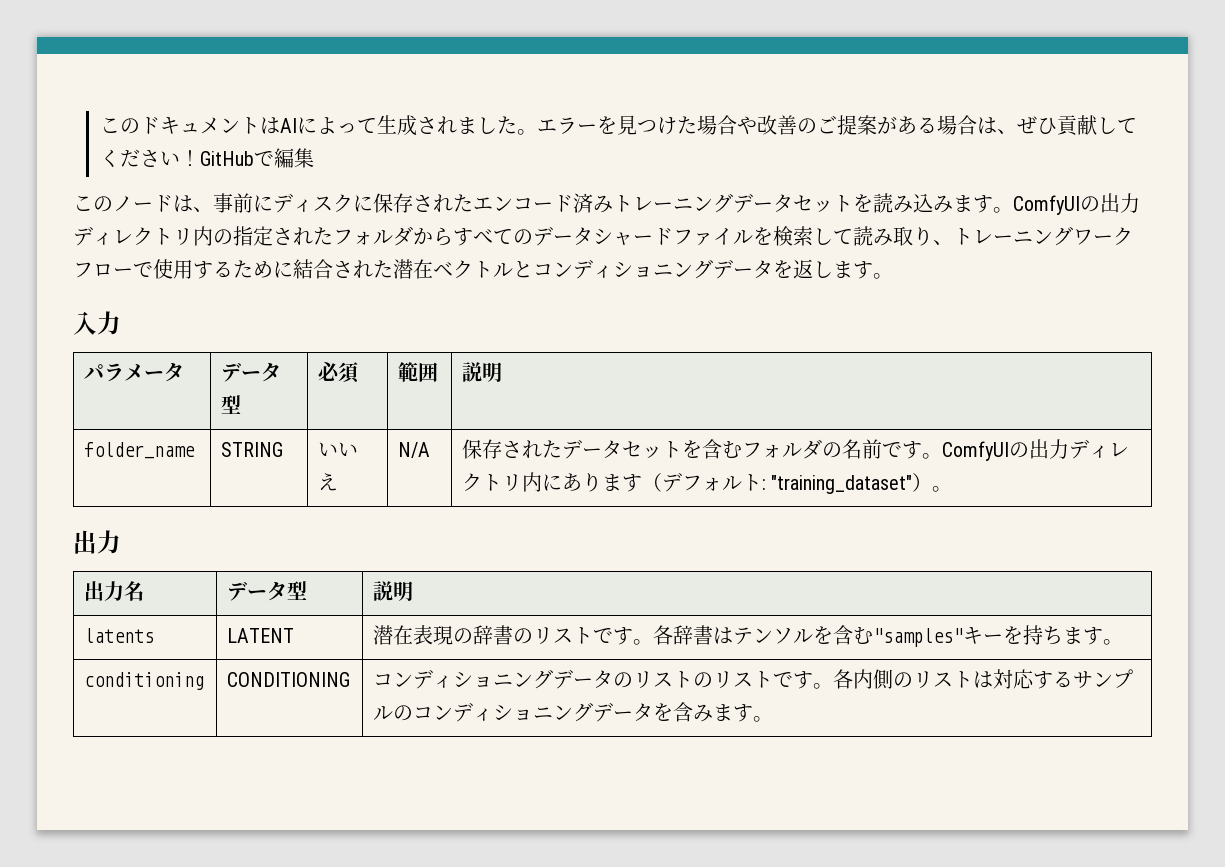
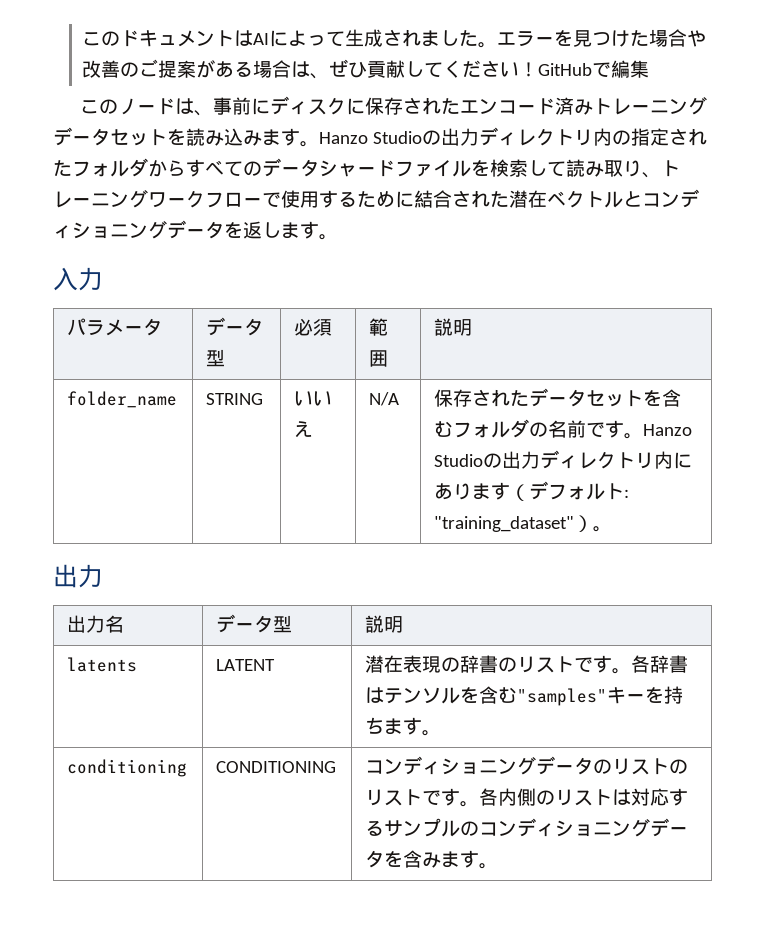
[1013,195,1080,215] ComfyUI -> [319,131,422,144] Hanzo Studio
[942,441,1010,461] ComfyUI -> [643,424,693,436] [434,454,484,467] Hanzo Studio

